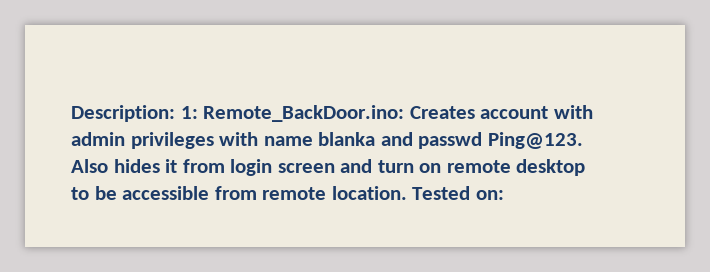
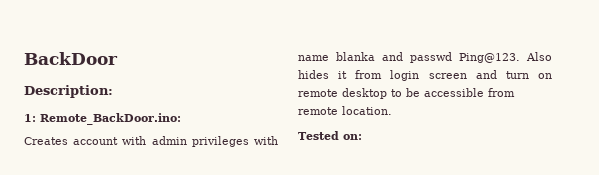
(71, 113) none -> [24,52,118,65] BackDoor //
(175, 113) none -> (113, 91) //
(405, 113) none -> (181, 119) //
(407, 193) none -> (392, 110) //

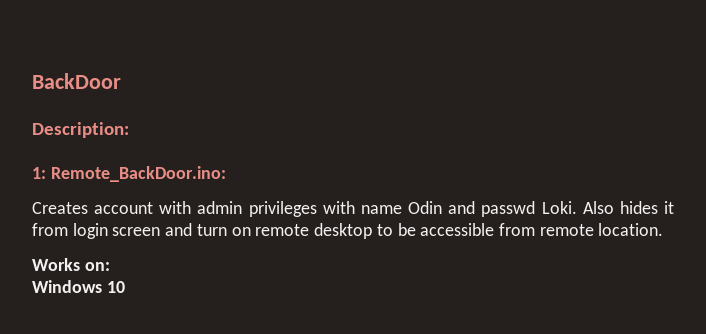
[336,52,375,61] blanka -> [408,201,443,214] Odin
[459,53,520,63] Ping@123. -> [541,201,577,214] Loki.
[298,131,339,140] Tested -> [32,258,80,271] Works
(362, 137) none -> [32,280,125,293] // Windows 10

